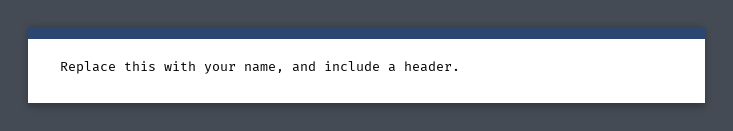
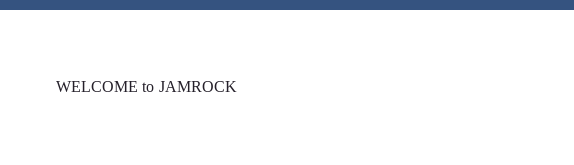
[60,61,460,74] Replace this with your name, and include a header. -> [56,81,237,92] WELCOME to JAMROCK

